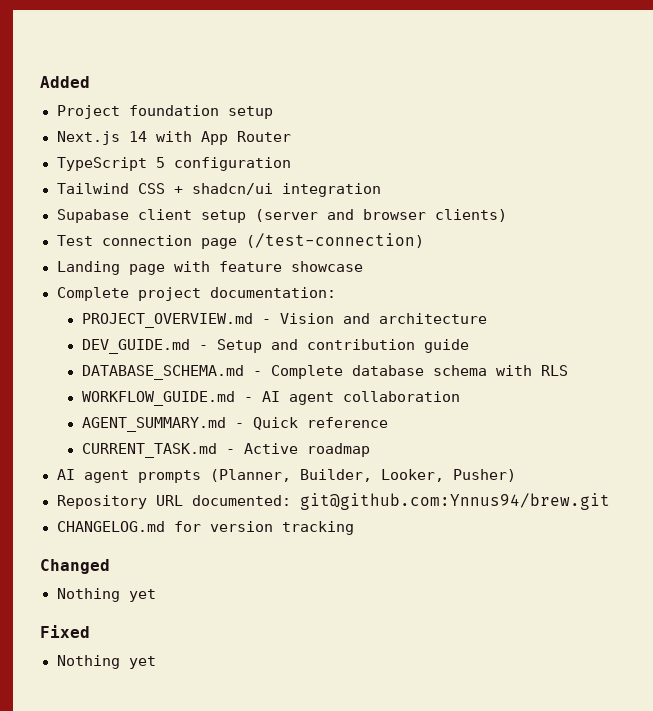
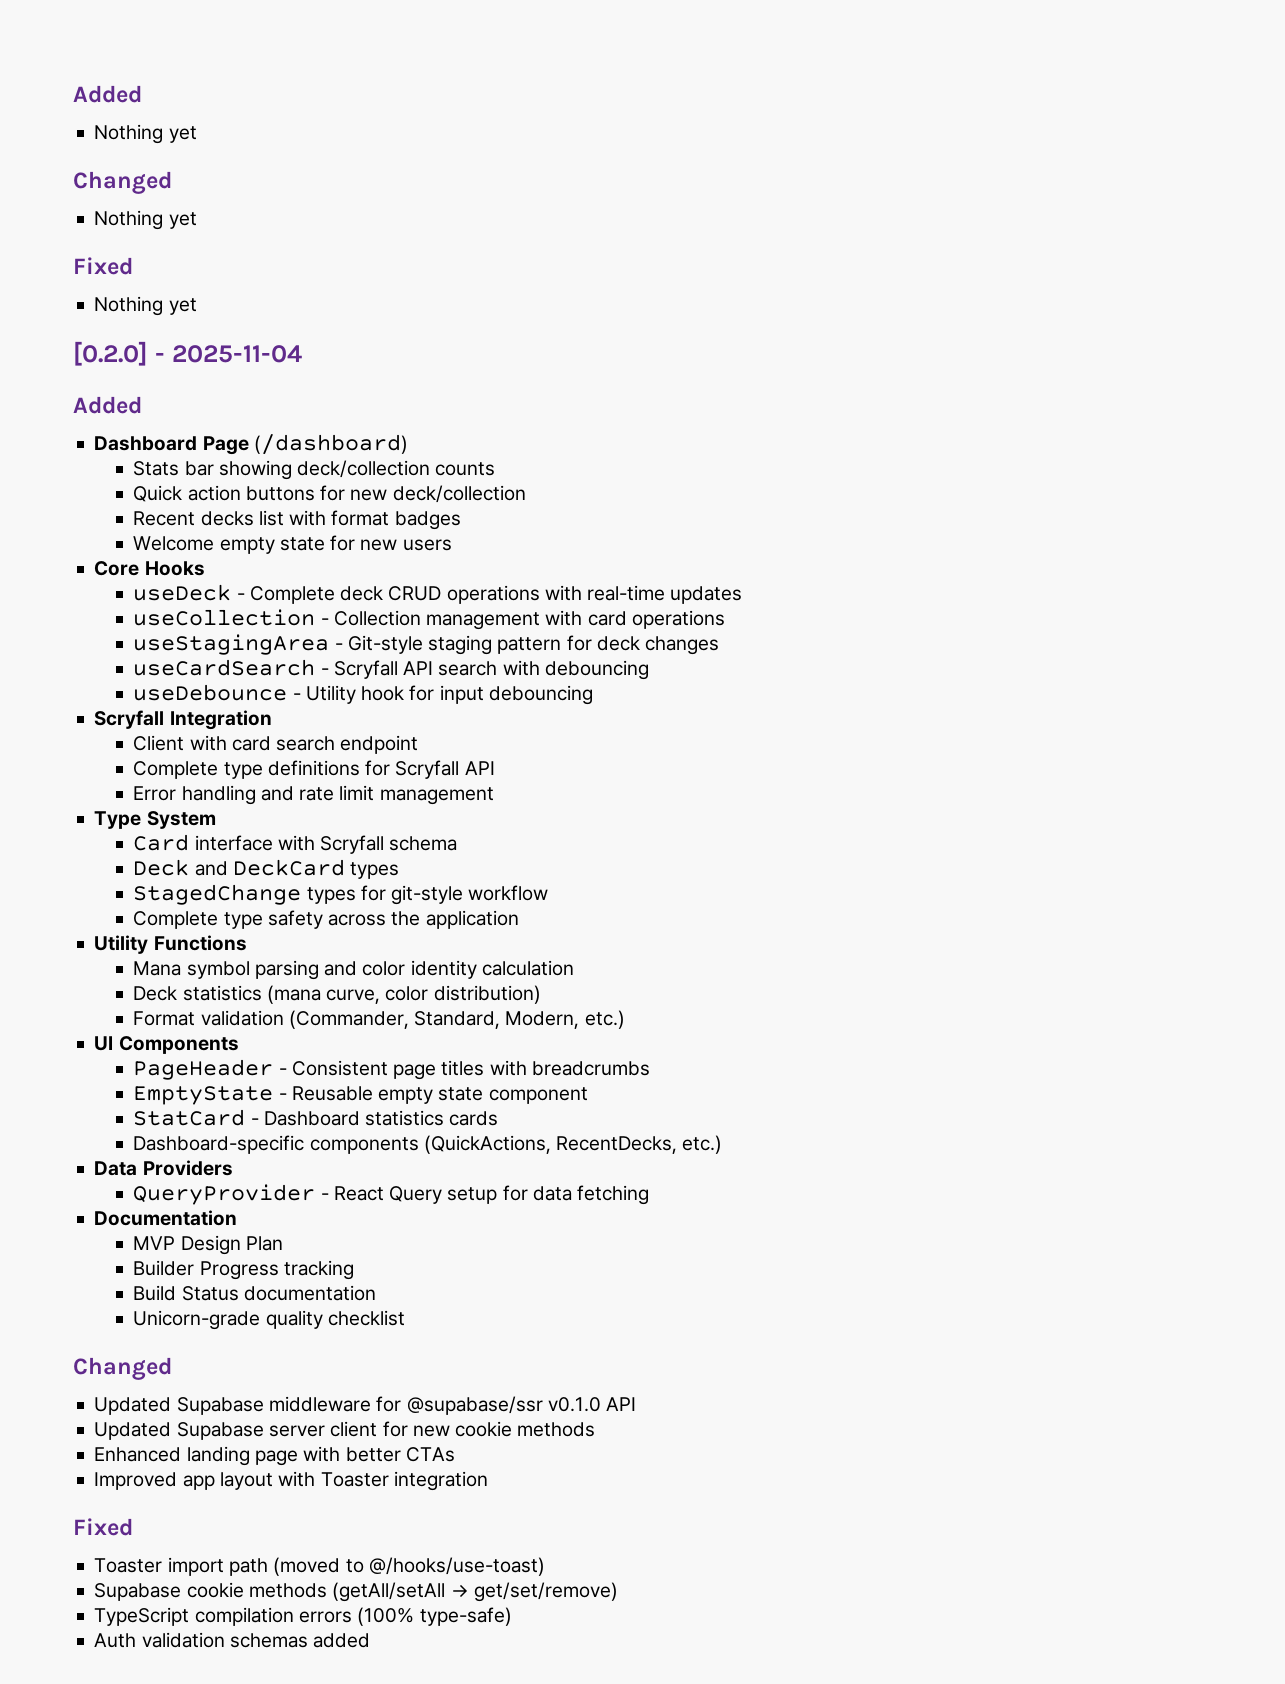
[40,76,90,88] [56,105,273,119] [56,131,291,145] [56,157,291,171] [56,183,381,197] [56,209,507,223] [56,233,424,249] [56,261,363,275] [56,287,336,301] [81,313,487,328] [81,339,469,354] [81,365,568,380] [81,391,460,406] [81,417,388,432] [81,443,370,458] [56,469,516,483] [56,493,610,510] [56,521,354,535] Added // Project foundation setup // Next.js 14 with App Router // TypeScript 5 configuration // Tailwind CSS + shadcn/ui integration // Supabase client setup (server and browser clients) // Test connection page (/test-connection) // Landing page with feature showcase // Complete project documentation: // PROJECT_OVERVIEW.md - Vision and architecture // DEV_GUIDE.md - Setup and contribution guide // DATABASE_SCHEMA.md - Complete database schema with RLS // WORKFLOW_GUIDE.md - AI agent collaboration // AGENT_SUMMARY.md - Quick reference // CURRENT_TASK.md - Active roadmap // AI agent prompts (Planner, Builder, Looker, Pusher) // Repository URL documented: git@github.com:Ynnus94/brew.git // CHANGELOG.md for version tracking -> [73,85,142,103] [94,124,197,144] Added // Nothing yet
(156, 662) none -> [73,341,302,366] [73,396,142,414] [94,434,408,455] [133,460,496,480] [133,485,526,503] [133,510,461,530] [133,535,452,554] [94,561,205,576] [133,584,743,604] [133,609,725,630] [133,634,720,655] [133,659,649,680] [133,684,593,705] [94,710,272,730] [133,735,419,754] [133,760,495,779] [133,785,494,805] [94,811,216,829] [133,834,458,854] [133,859,400,879] [133,884,549,905] [133,910,519,929] [94,935,247,954] [133,960,574,980] [133,985,541,1004] [133,1010,625,1029] [94,1036,239,1054] [133,1059,650,1080] [133,1086,588,1105] [133,1109,499,1126] [133,1135,723,1154] [94,1160,233,1176] [133,1184,650,1205] [94,1210,238,1226] [133,1235,283,1255] [133,1260,354,1280] [133,1285,376,1301] [133,1310,405,1330] [73,1357,172,1380] [94,1396,637,1415] [94,1421,596,1440] [94,1446,455,1466] [94,1471,488,1491] [73,1518,133,1536] [94,1557,545,1576] [94,1582,618,1602] [94,1607,512,1626] [94,1632,371,1648] // [0.2.0] - 2025-11-04 // Added // Dashboard Page (/dashboard) // Stats bar showing deck/collection counts // Quick action buttons for new deck/collection // Recent decks list with format badges // Welcome empty state for new users // Core Hooks // useDeck - Complete deck CRUD operations with real-time updates // useCollection - Collection management with card operations // useStagingArea - Git-style staging pattern for deck changes // useCardSearch - Scryfall API search with debouncing // useDebounce - Utility hook for input debouncing // Scryfall Integration // Client with card search endpoint // Complete type definitions for Scryfall API // Error handling and rate limit management // Type System // Card interface with Scryfall schema // Deck and DeckCard types // StagedChange types for git-style workflow // Complete type safety across the application // Utility Functions // Mana symbol parsing and color identity calculation // Deck statistics (mana curve, color distribution) // Format validation (Commander, Standard, Modern, etc.) // UI Components // PageHeader - Consistent page titles with breadcrumbs // EmptyState - Reusable empty state component // StatCard - Dashboard statistics cards // Dashboard-specific components (QuickActions, RecentDecks, etc.) // Data Providers // QueryProvider - React Query setup for data fetching // Documentation // MVP Design Plan // Builder Progress tracking // Build Status documentation // Unicorn-grade quality checklist // Changed // Updated Supabase middleware for @supabase/ssr v0.1.0 API // Updated Supabase server client for new cookie methods // Enhanced landing page with better CTAs // Improved app layout with Toaster integration // Fixed // Toaster import path (moved to @/hooks/use-toast) // Supabase cookie methods (getAll/setAll → get/set/remove) // TypeScript compilation errors (100% type-safe) // Auth validation schemas added

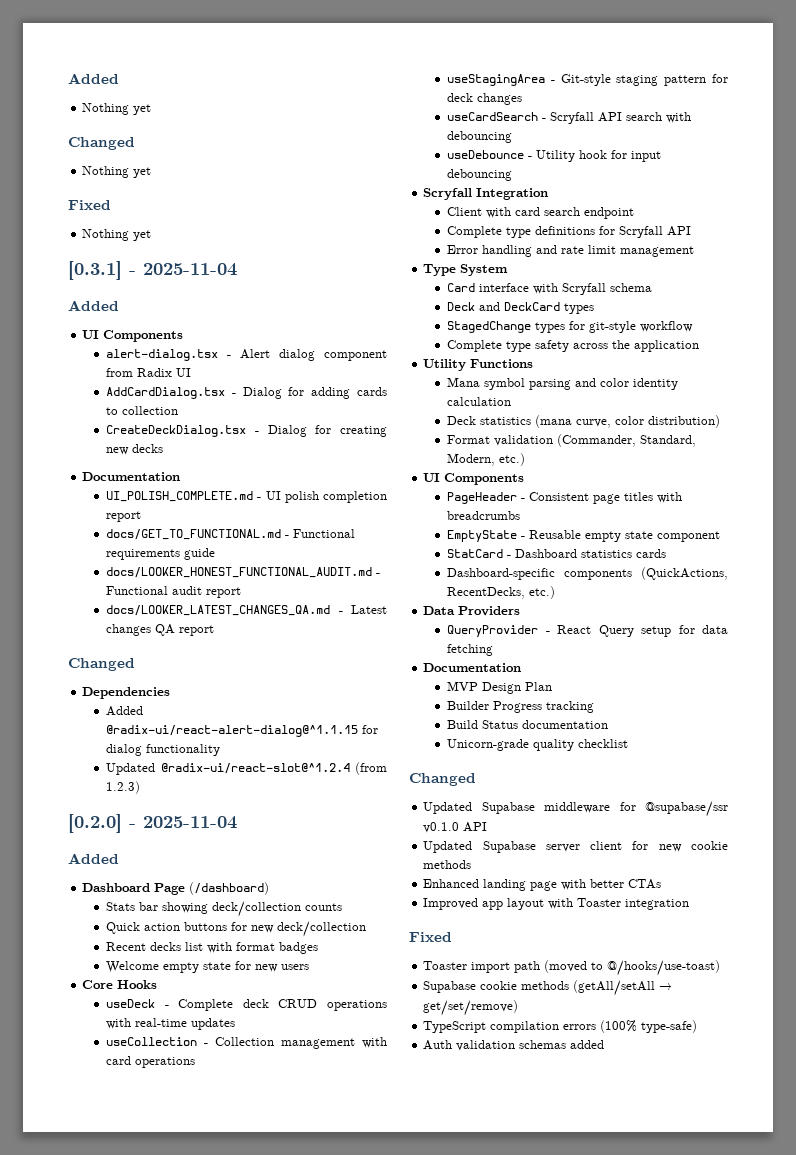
(197, 306) none -> [68,261,237,280] [68,300,119,311] [82,330,184,342] [106,349,387,361] [106,368,192,377] [106,387,388,399] [106,406,179,415] [106,425,387,437] [106,444,164,455] [82,472,181,481] [106,491,387,503] [106,511,142,522] [106,529,356,540] [106,548,216,560] [106,567,381,578] [106,586,242,598] [106,605,387,616] [106,624,215,636] [68,658,135,671] [82,687,171,699] [106,706,144,716] [106,725,379,737] [106,744,221,756] [106,762,387,775] [106,781,141,794] // [0.3.1] - 2025-11-04 // Added // UI Components // alert-dialog.tsx - Alert dialog component from Radix UI // AddCardDialog.tsx - Dialog for adding cards to collection // CreateDeckDialog.tsx - Dialog for creating new decks // Documentation // UI_POLISH_COMPLETE.md - UI polish completion report // docs/GET_TO_FUNCTIONAL.md - Functional requirements guide // docs/LOOKER_HONEST_FUNCTIONAL_AUDIT.md - Functional audit report // docs/LOOKER_LATEST_CHANGES_QA.md - Latest changes QA report // Changed // Dependencies // Added @radix-ui/react-alert-dialog@^1.1.15 for dialog functionality // Updated @radix-ui/react-slot@^1.2.4 (from 1.2.3)

